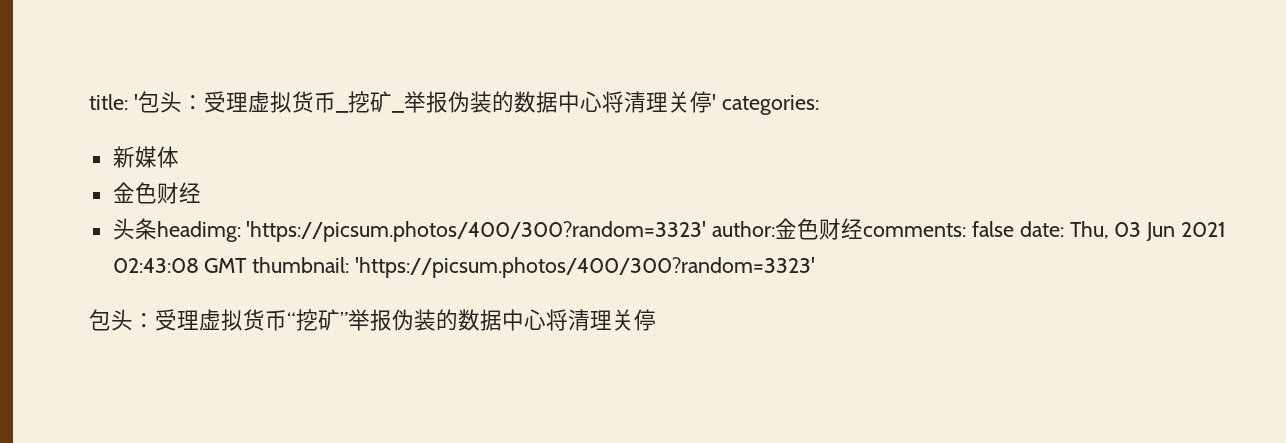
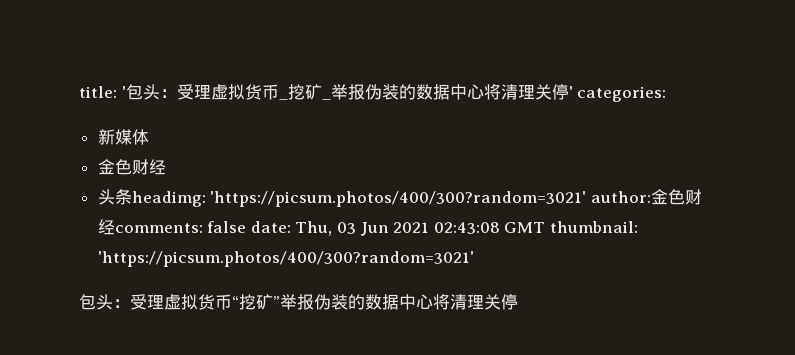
[246,221,707,242] 'https://picsum.photos/400/300?random=3323' -> [210,191,587,207] 'https://picsum.photos/400/300?random=3021'
[355,257,816,278] 'https://picsum.photos/400/300?random=3323' -> [97,251,474,267] 'https://picsum.photos/400/300?random=3021'

